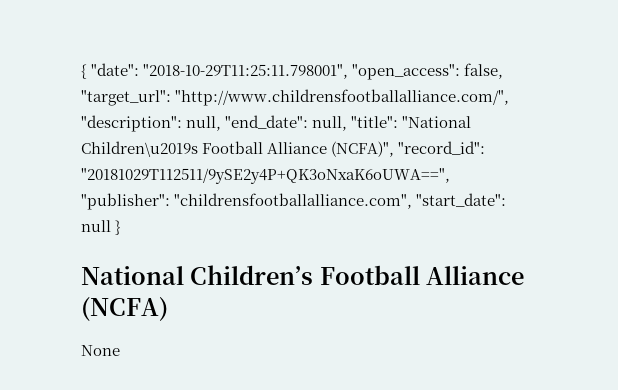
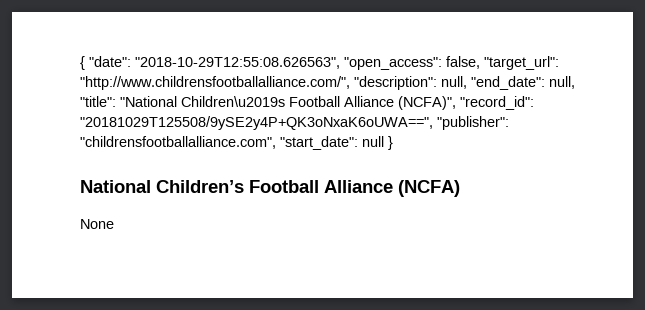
[143,64,349,79] "2018-10-29T11:25:11.798001", -> [135,57,340,69] "2018-10-29T12:55:08.626563",
[81,168,450,184] "20181029T112511/9ySE2y4P+QK3oNxaK6oUWA==", -> [80,116,433,130] "20181029T125508/9ySE2y4P+QK3oNxaK6oUWA==",

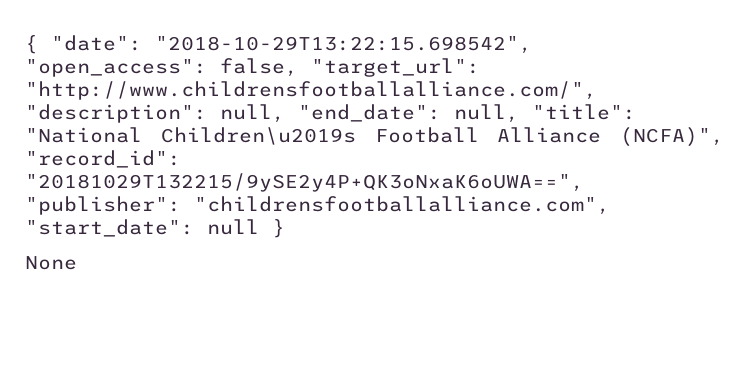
[135,57,340,69] "2018-10-29T12:55:08.626563", -> [155,36,532,54] "2018-10-29T13:22:15.698542",
[80,116,433,130] "20181029T125508/9ySE2y4P+QK3oNxaK6oUWA==", -> [25,173,584,192] "20181029T132215/9ySE2y4P+QK3oNxaK6oUWA==",
[80,180,460,197] // National Children’s Football Alliance (NCFA) -> (285, 228) none

